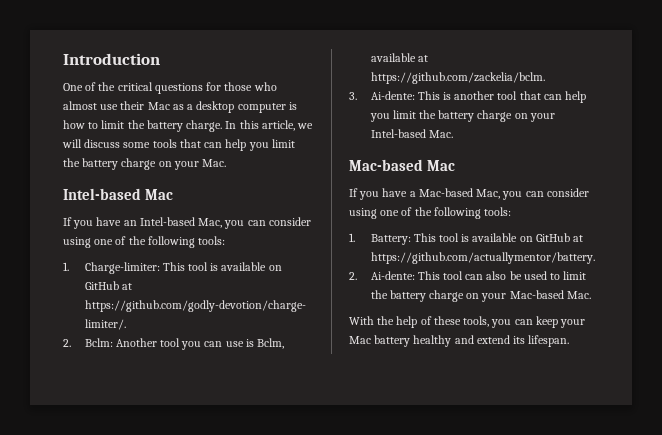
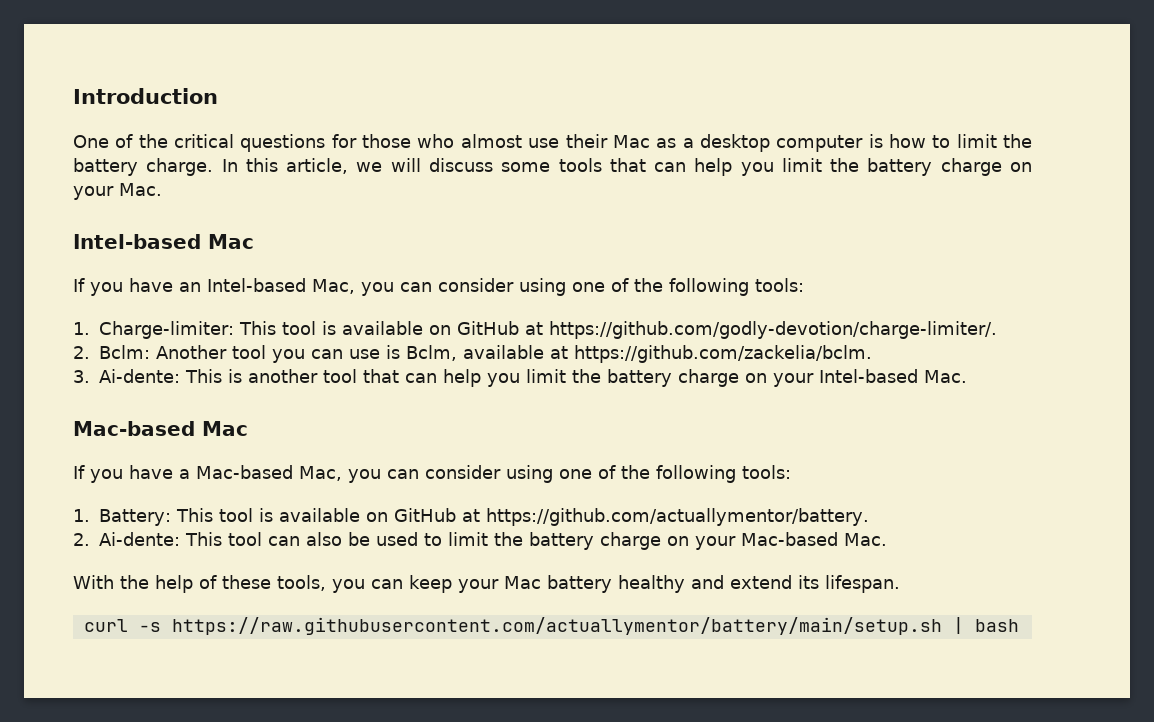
(570, 341) none -> [83,617,1019,635] // curl -s https://raw.githubusercontent.com/actuallymentor/battery/main/setup.sh | bash

